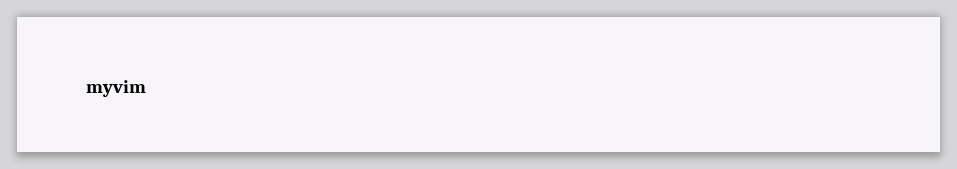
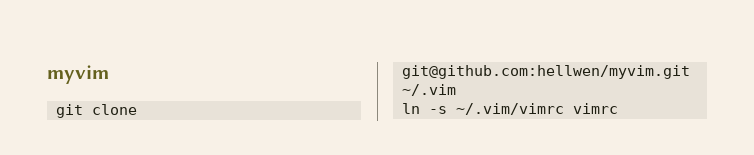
(146, 88) none -> [56,104,137,118] [402,65,690,79] [402,84,456,96] [402,103,618,115] // git clone git@github.com:hellwen/myvim.git ~/.vim // ln -s ~/.vim/vimrc vimrc

